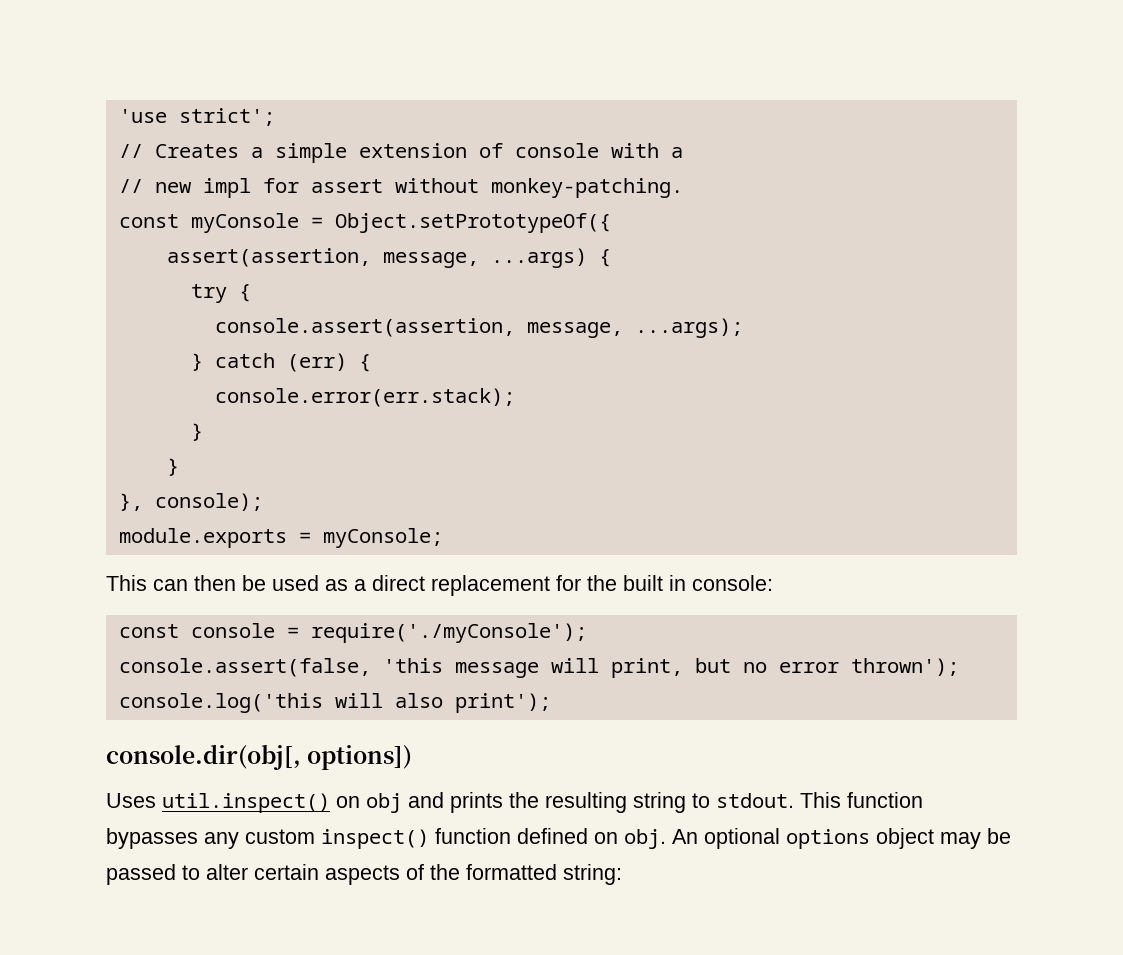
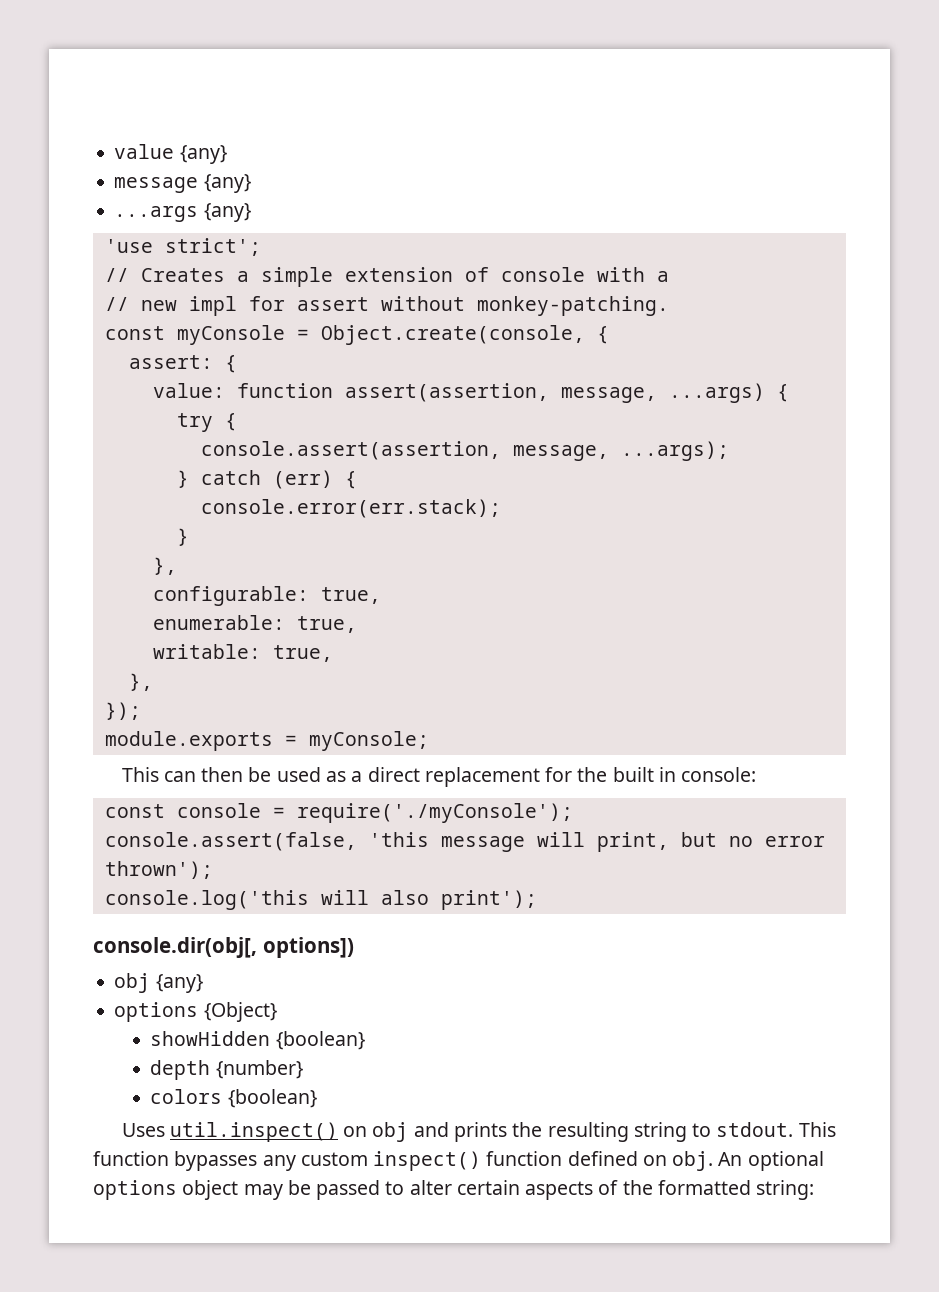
(118, 116) none -> [114,144,227,164] [114,174,251,193] [114,203,251,222] value {any} // message {any} // ...args {any} //
[334,213,611,233] Object.setPrototypeOf({ // -> [320,325,609,345] [128,355,237,373] [152,383,333,398] Object.create(console, { // assert: { // value: function
[166,458,179,476] [118,493,263,511] } // }, console); -> [152,557,177,575] [152,586,381,606] [152,615,357,633] [152,644,333,662] [128,673,153,691] [104,702,141,720] }, // configurable: true, // enumerable: true, // writable: true, // }, // });
(413, 757) none -> [114,973,203,993] [114,1002,277,1022] [150,1031,365,1050] [150,1060,303,1080] [150,1089,317,1108] // obj {any} // options {Object} // showHidden {boolean} // depth {number} // colors {boolean}

